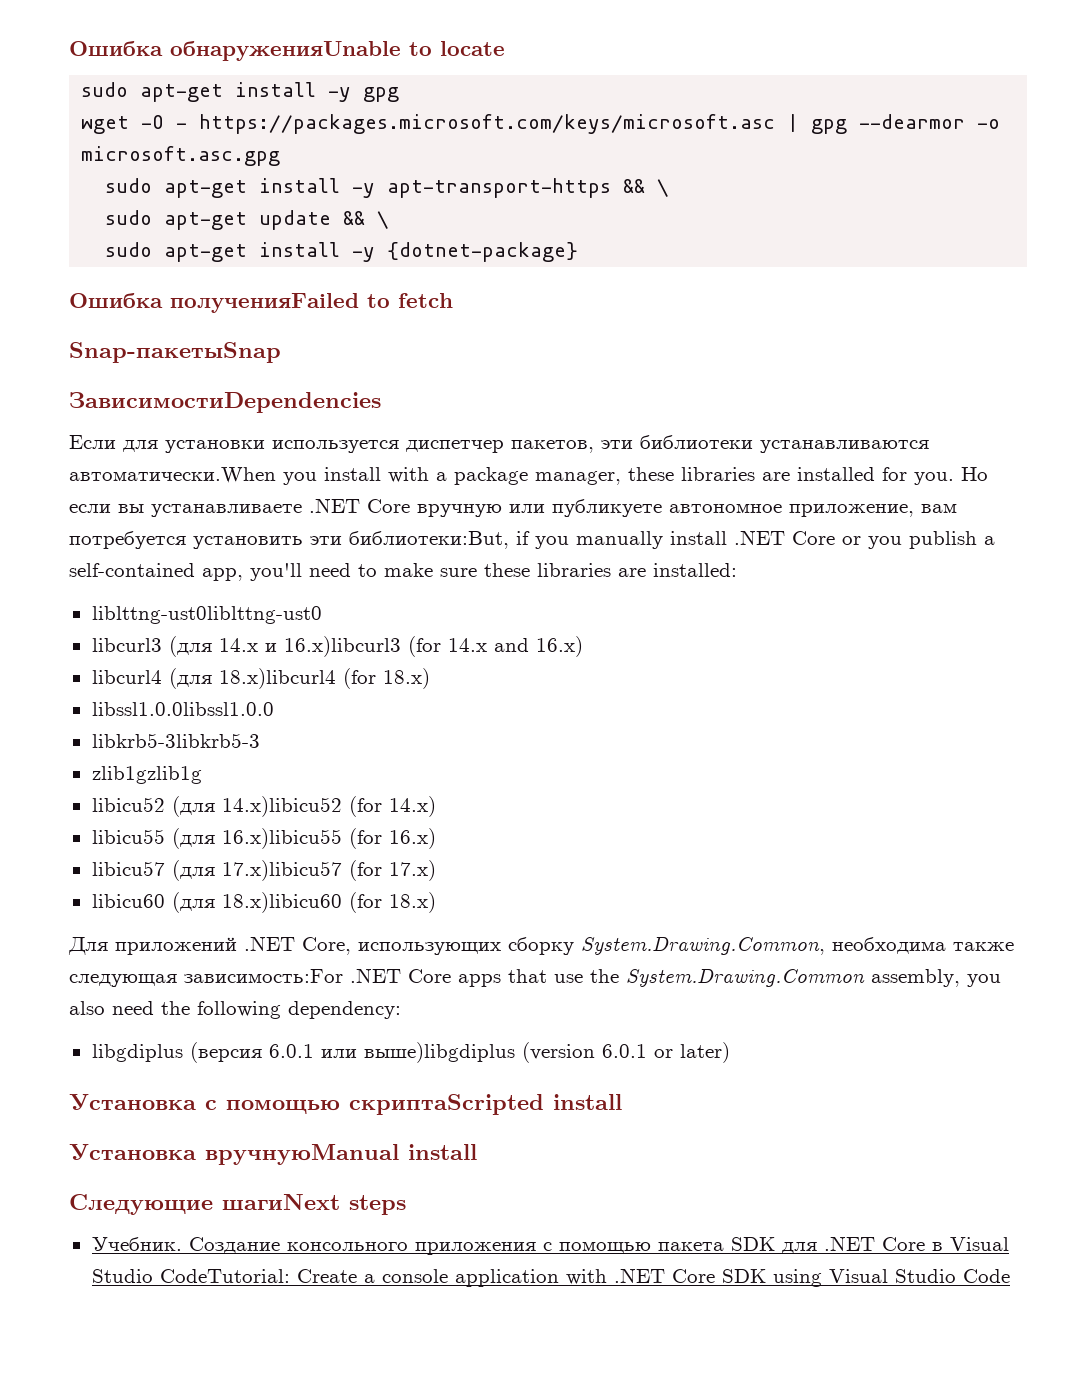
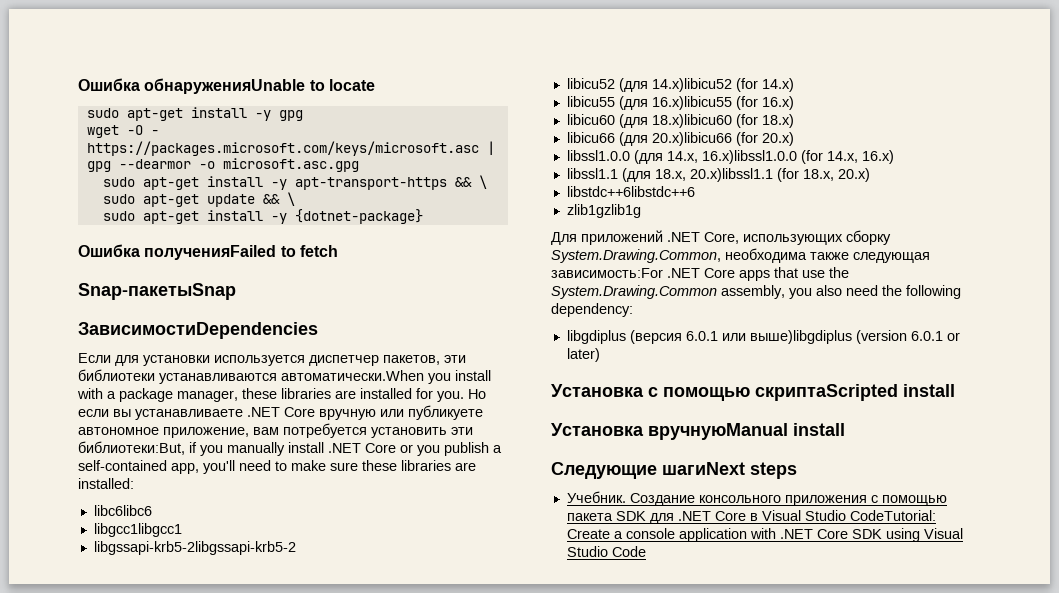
[91,606,322,624] [91,636,583,657] [91,668,430,689] [91,702,274,716] [91,733,260,748] [91,766,202,784] liblttng-ust0liblttng-ust0 // libcurl3 (для 14.x и 16.x)libcurl3 (for 14.x and 16.x) // libcurl4 (для 18.x)libcurl4 (for 18.x) // libssl1.0.0libssl1.0.0 // libkrb5-3libkrb5-3 // zlib1gzlib1g -> [93,505,152,516] [93,523,182,537] [93,541,296,555] libc6libc6 // libgcc1libgcc1 // libgssapi-krb5-2libgssapi-krb5-2
[91,860,436,881] // libicu57 (для 17.x)libicu57 (for 17.x) -> (794, 103) none
(436, 902) none -> [566,132,794,146] [566,150,894,164] [566,168,870,182] [566,186,695,197] [566,204,641,218] // libicu66 (для 20.x)libicu66 (for 20.x) // libssl1.0.0 (для 14.x, 16.x)libssl1.0.0 (for 14.x, 16.x) // libssl1.1 (для 18.x, 20.x)libssl1.1 (for 18.x, 20.x) // libstdc++6libstdc++6 // zlib1gzlib1g

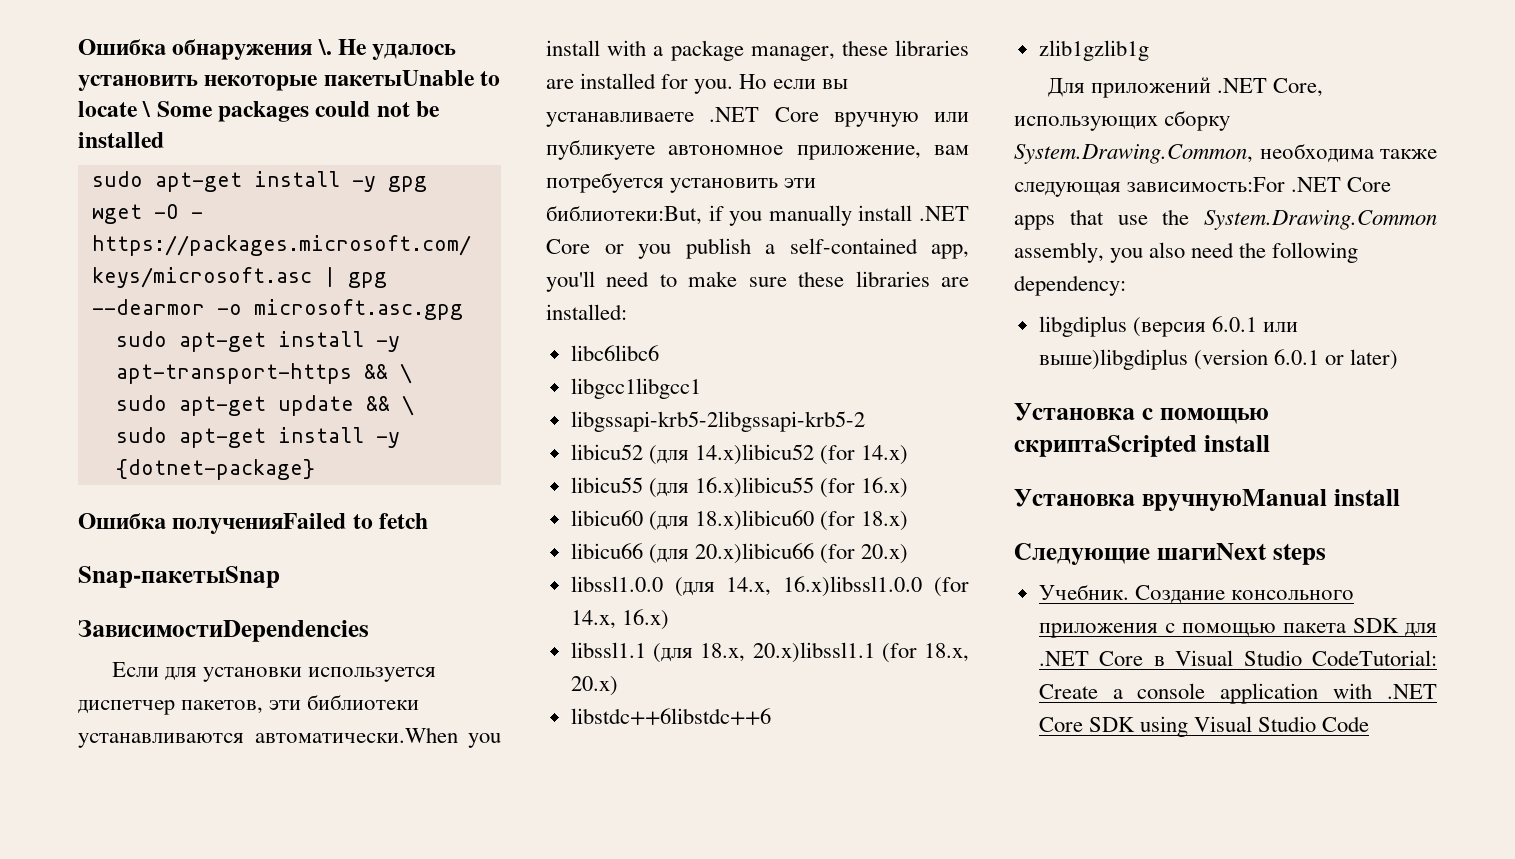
[78,78,375,94] Ошибка обнаруженияUnable to locate -> [78,39,457,60] [78,70,501,91] [78,101,441,122] [78,132,164,148] Ошибка обнаружения \. Не удалось установить некоторые пакетыUnable to locate \ Some packages could not be installed

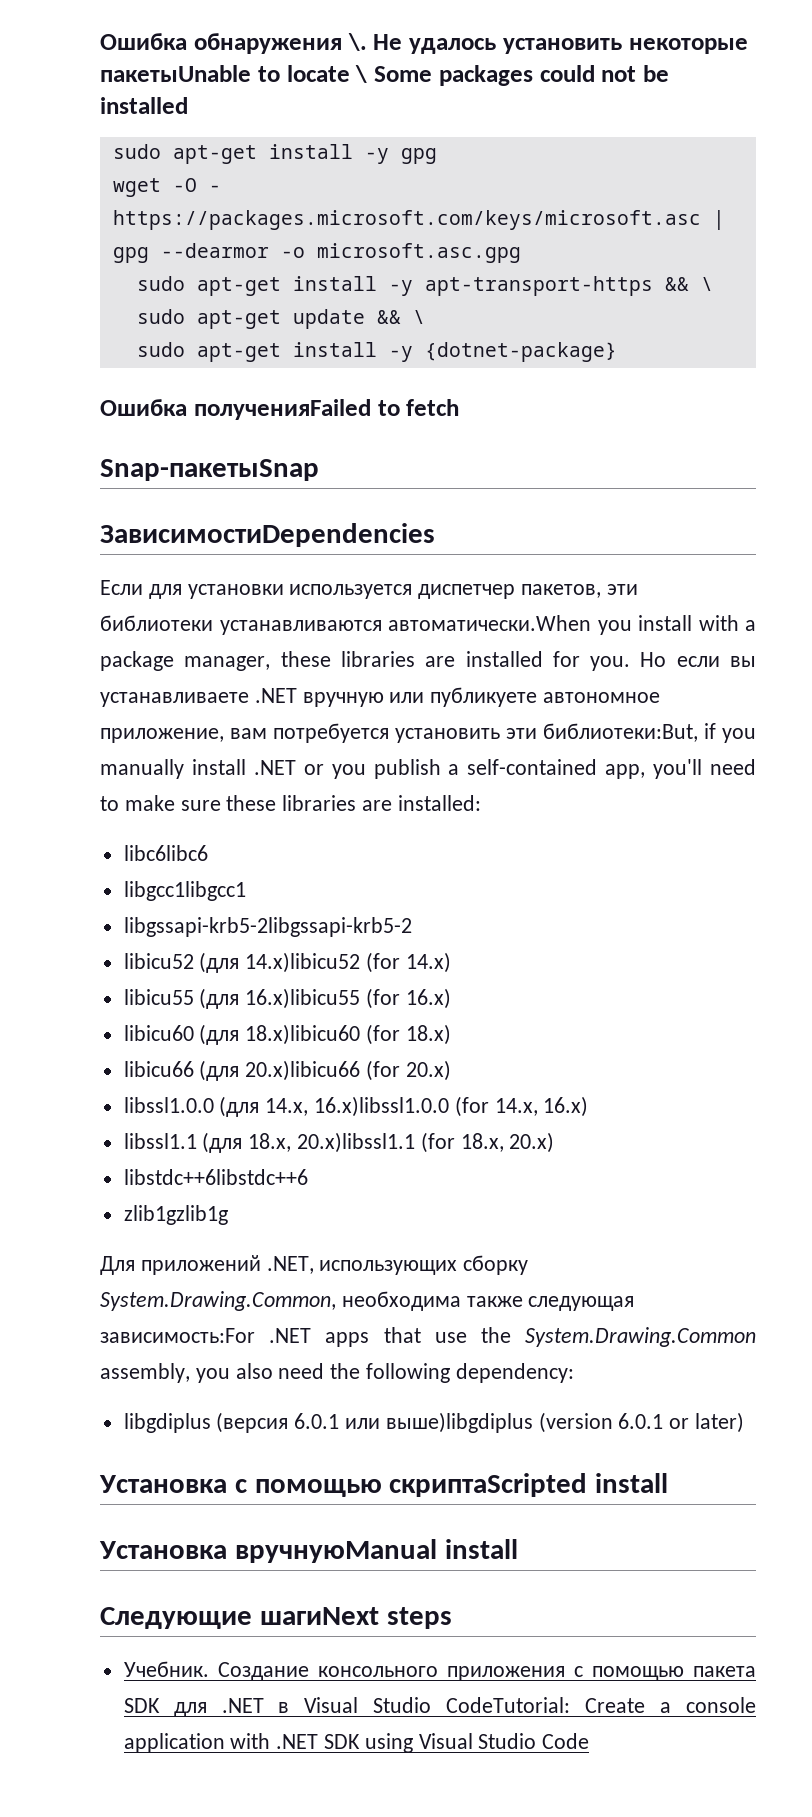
[774,107,819,122] Core -> (297, 695) none
[546,239,590,254] Core -> (296, 767) none
[1216,78,1324,97] .NET Core, -> [266,1256,314,1274] .NET,
[1347,177,1392,192] Core -> (312, 1335) none
[1099,651,1144,666] Core -> (264, 1705) none
[1038,717,1083,732] Core -> (319, 1741) none

